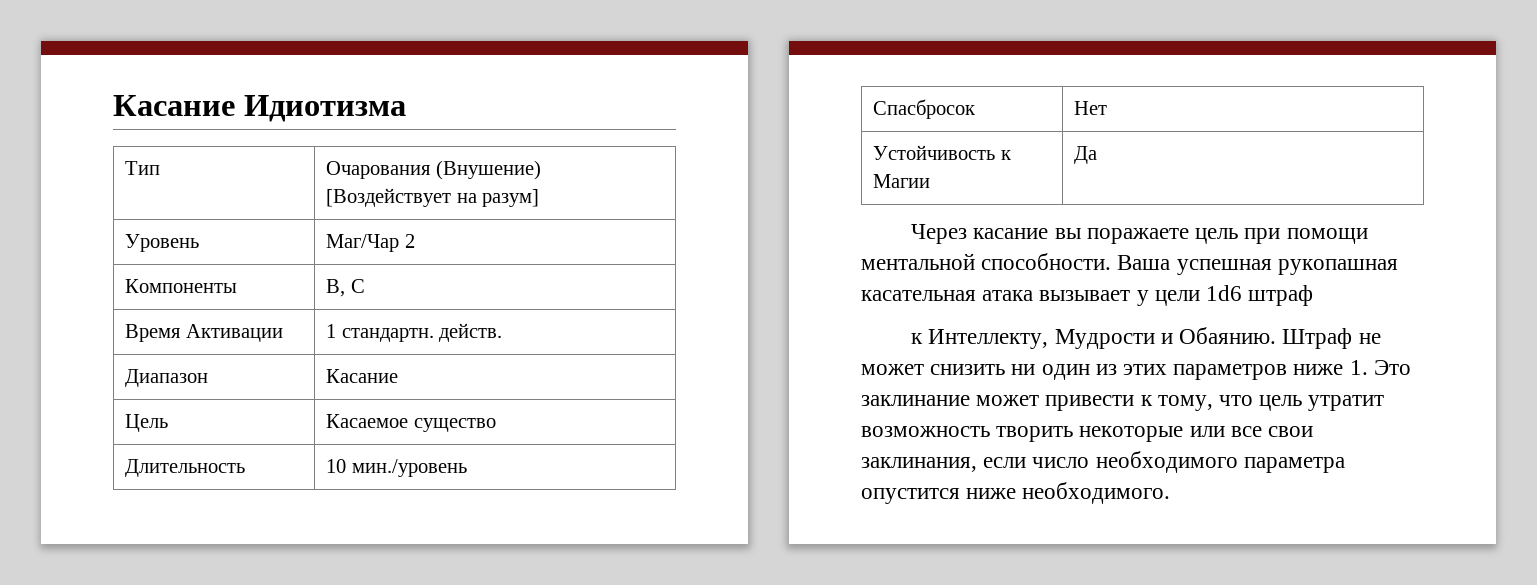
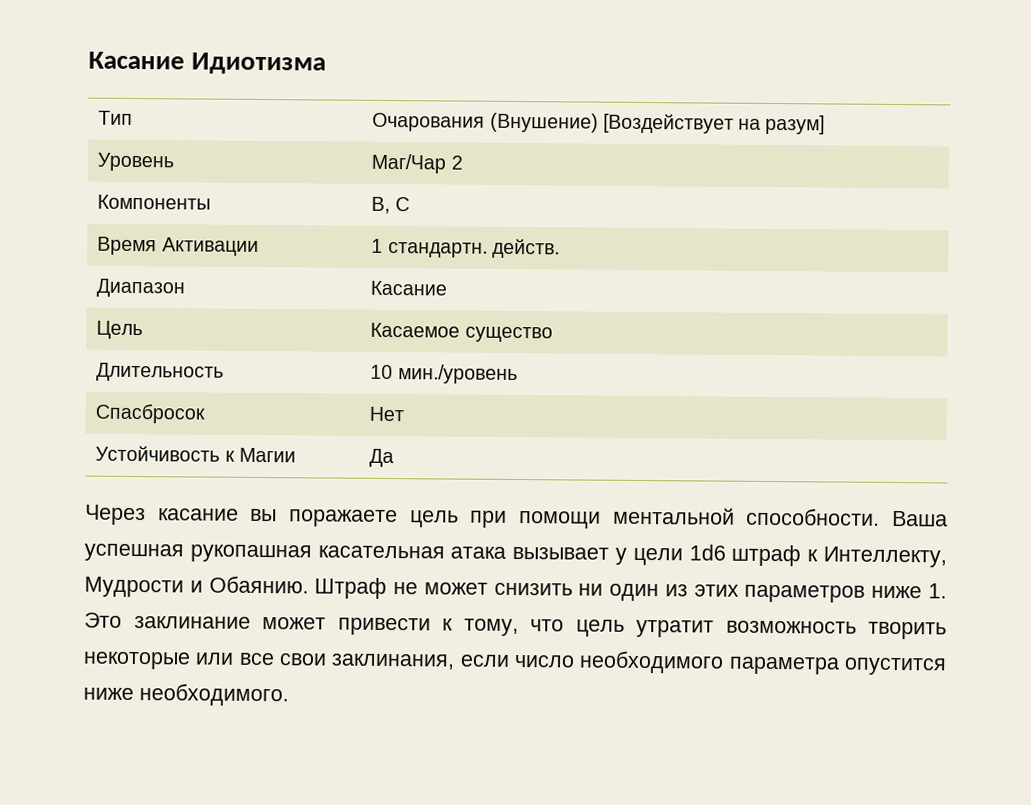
(1314, 295) // -> (802, 555) none

